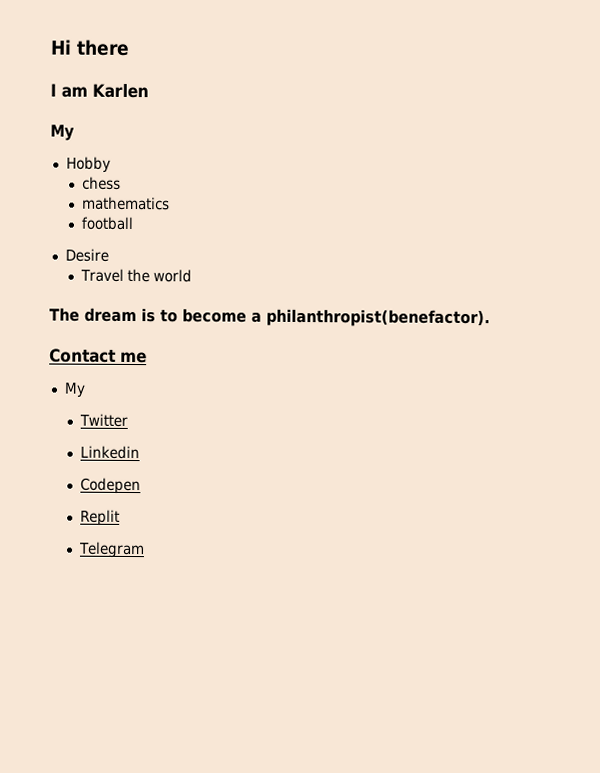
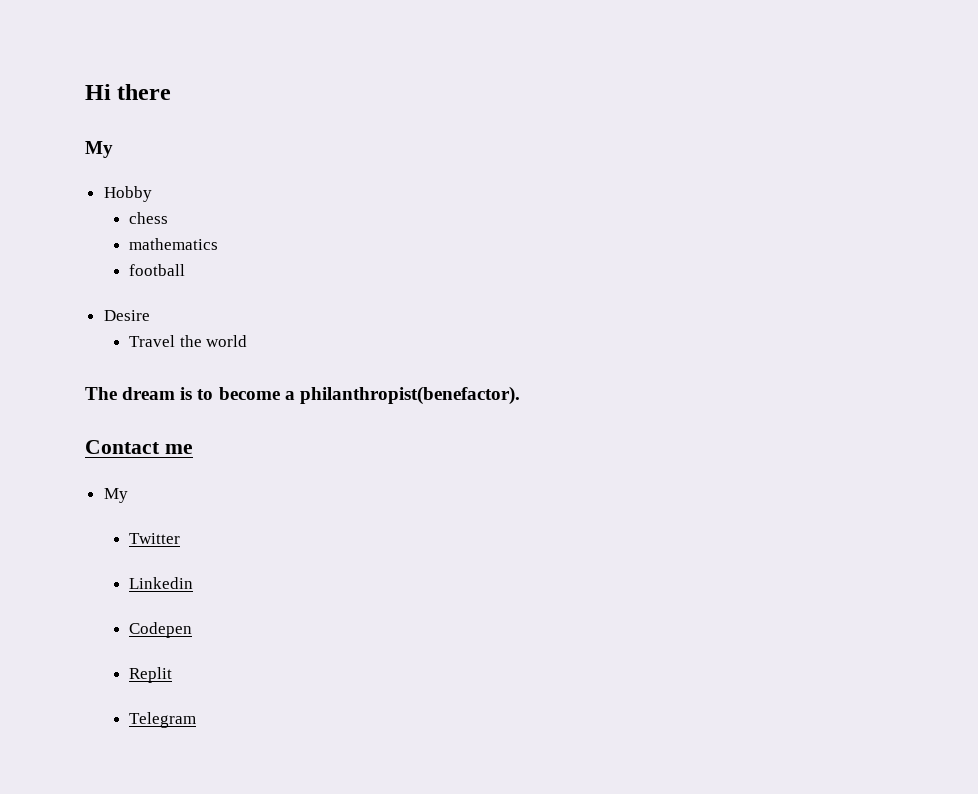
[50,83,149,99] // I am Karlen -> (172, 92) none

